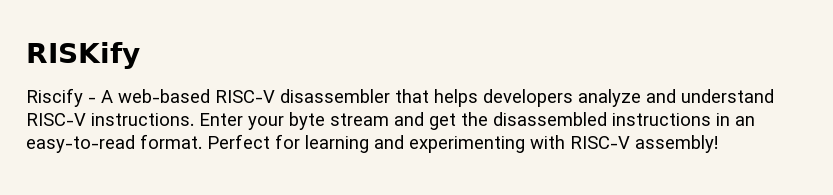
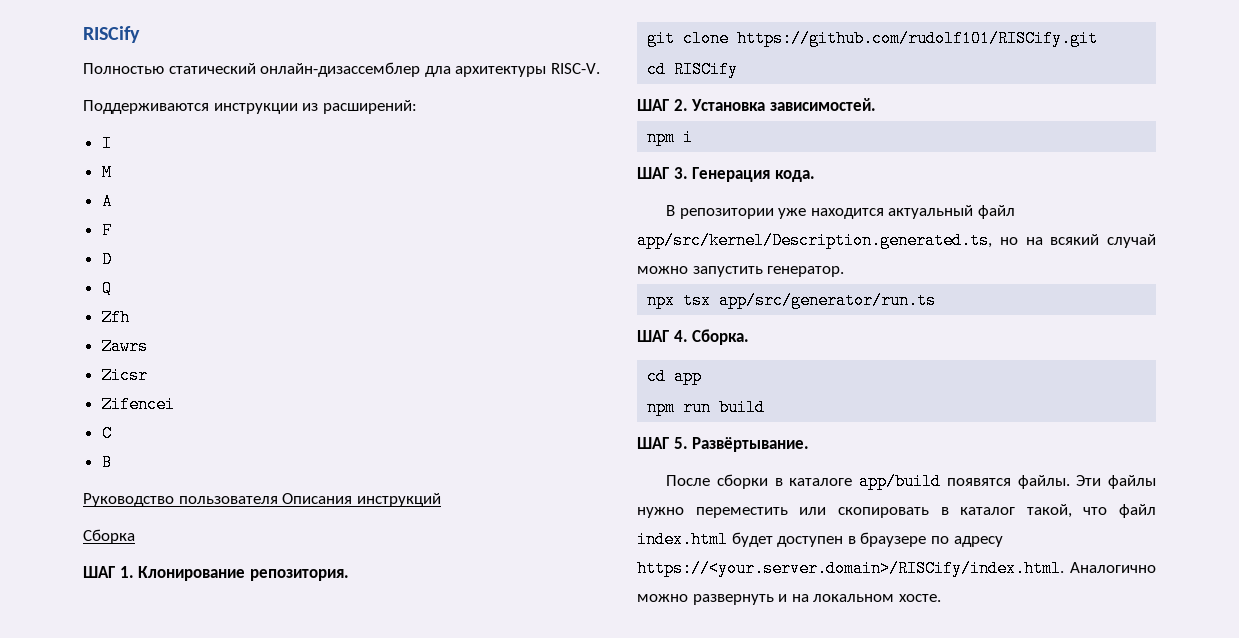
[26,42,140,69] [26,88,774,107] [26,112,755,130] [26,134,718,153] RISKify // Riscify - A web-based RISC-V disassembler that helps developers analyze and understand RISC-V instructions. Enter your byte stream and get the disassembled instructions in an easy-to-read format. Perfect for learning and experimenting with RISC-V assembly! -> [83,26,140,43] [83,62,600,77] [83,100,417,114] [101,135,112,152] [101,164,112,181] [101,193,112,210] [101,222,112,239] [101,251,112,268] [101,280,112,297] [101,309,130,326] [101,338,148,355] [101,367,148,384] [101,396,175,413] [101,425,112,442] [101,454,112,471] [83,493,441,507] [83,529,135,544] [83,566,349,581] [647,30,1099,47] [647,61,739,78] [637,98,876,111] [647,129,694,146] [637,167,815,182] [666,205,1016,219] [637,232,1156,249] [637,266,845,277] [647,292,937,309] [637,329,750,345] [647,368,703,385] [647,399,766,416] [637,437,810,452] [666,473,1156,490] [637,504,1156,518] [637,531,1003,548] [637,560,1156,577] [637,594,941,605] RISCify // Полностью статический онлайн-дизассемблер дла архитектуры RISC-V. // Поддерживаются инструкции из расширений: // I // M // A // F // D // Q // Zfh // Zawrs // Zicsr // Zifencei // C // B // Руководство пользователя Описания инструкций // Сборка // ШАГ 1. Клонирование репозитория. // git clone https://github.com/rudolf101/RISCify.git // cd RISCify // ШАГ 2. Установка зависимостей. // npm i // ШАГ 3. Генерация кода. // В репозитории уже находится актуальный файл app/src/kernel/Description.generated.ts, но на всякий случай можно запустить генератор. // npx tsx app/src/generator/run.ts // ШАГ 4. Сборка. // cd app // npm run build // ШАГ 5. Развёртывание. // После сборки в каталоге app/build появятся файлы. Эти файлы нужно переместить или скопировать в каталог такой, что файл index.html будет доступен в браузере по адресу https://<your.server.domain>/RISCify/index.html. Аналогично можно развернуть и на локальном хосте.

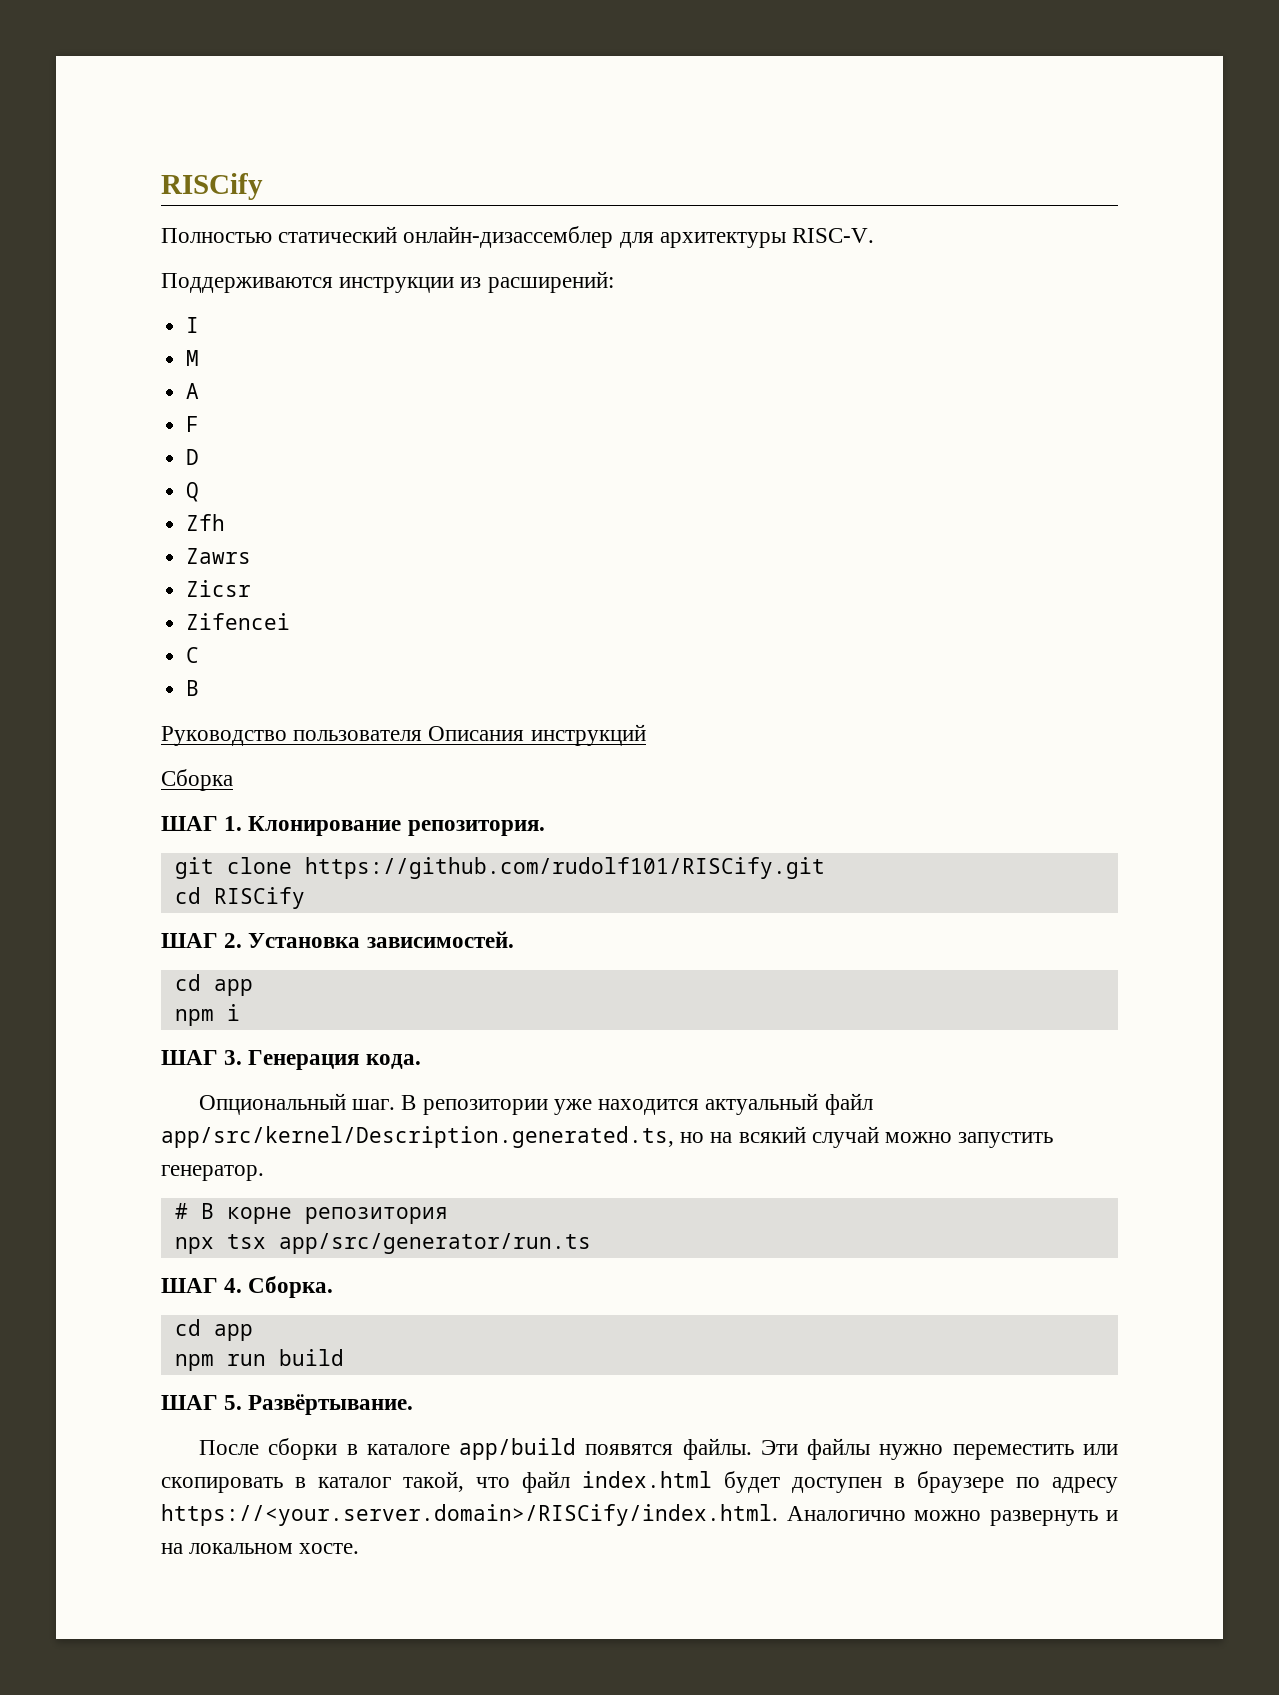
[424,66,451,77] дла -> [619,232,654,248] для
(876, 104) none -> [174,974,253,996] // cd app
(815, 176) none -> [199,1093,396,1115] Опциональный шаг.
(845, 271) none -> [174,1203,448,1224] // # В корне репозитория

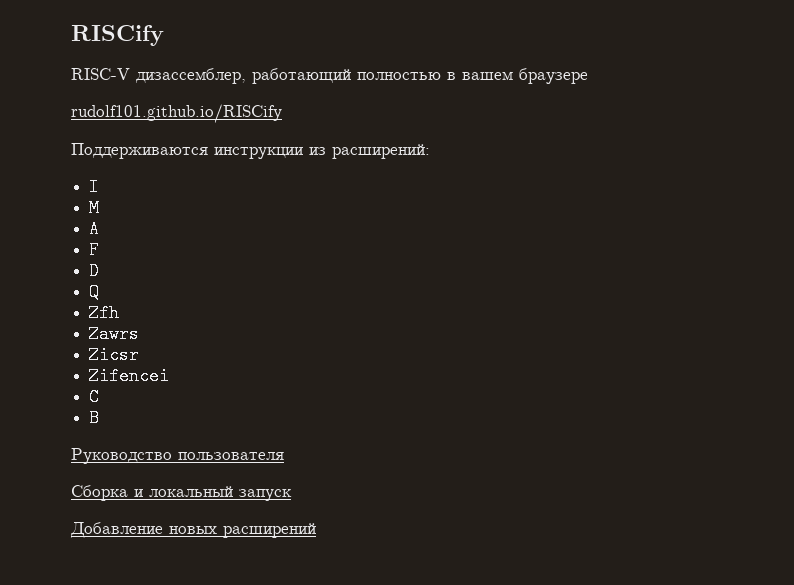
[161,173,263,200] [161,226,875,248] RISCify // Полностью статический онлайн-дизассемблер для архитектуры RISC-V. -> [71,25,164,46] [71,68,588,84] [71,104,282,123] RISCify // RISC-V дизассемблер, работающий полностью в вашем браузере // rudolf101.github.io/RISCify
[428,724,646,746] Описания инструкций -> (284, 456) none
[161,816,545,836] [174,857,825,879] [174,887,305,909] [161,931,514,948] [174,974,253,996] [174,1004,240,1026] [161,1050,421,1070] [199,1093,873,1115] [161,1126,1054,1148] [161,1165,264,1181] [174,1203,448,1224] [174,1233,591,1254] [161,1276,334,1298] [174,1319,253,1341] [174,1349,344,1371] [161,1394,414,1415] [199,1438,1118,1460] [161,1471,1118,1493] [161,1504,1118,1526] [161,1543,360,1554] // ШАГ 1. Клонирование репозитория. // git clone https://github.com/rudolf101/RISCify.git // cd RISCify // ШАГ 2. Установка зависимостей. // cd app // npm i // ШАГ 3. Генерация кода. // Опциональный шаг. В репозитории уже находится актуальный файл app/src/kernel/Description.generated.ts, но на всякий случай можно запустить генератор. // # В корне репозитория // npx tsx app/src/generator/run.ts // ШАГ 4. Сборка. // cd app // npm run build // ШАГ 5. Развёртывание. // После сборки в каталоге app/build появятся файлы. Эти файлы нужно переместить или скопировать в каталог такой, что файл index.html будет доступен в браузере по адресу https://<your.server.domain>/RISCify/index.html. Аналогично можно развернуть и на локальном хосте. -> [134,486,292,501] [70,522,316,538] и локальный запуск // Добавление новых расширений

